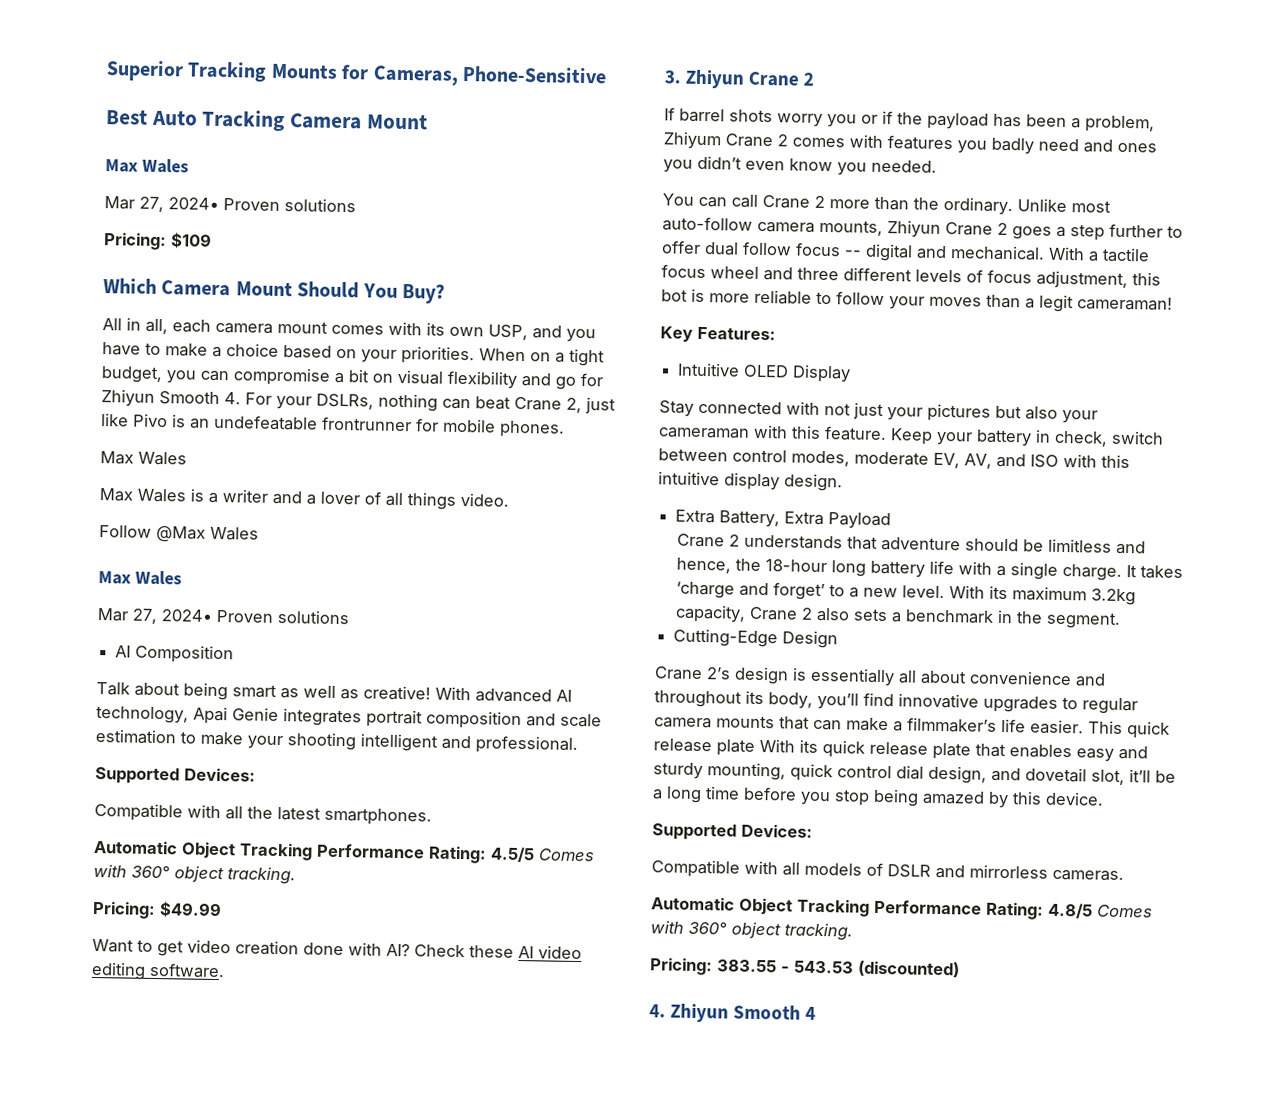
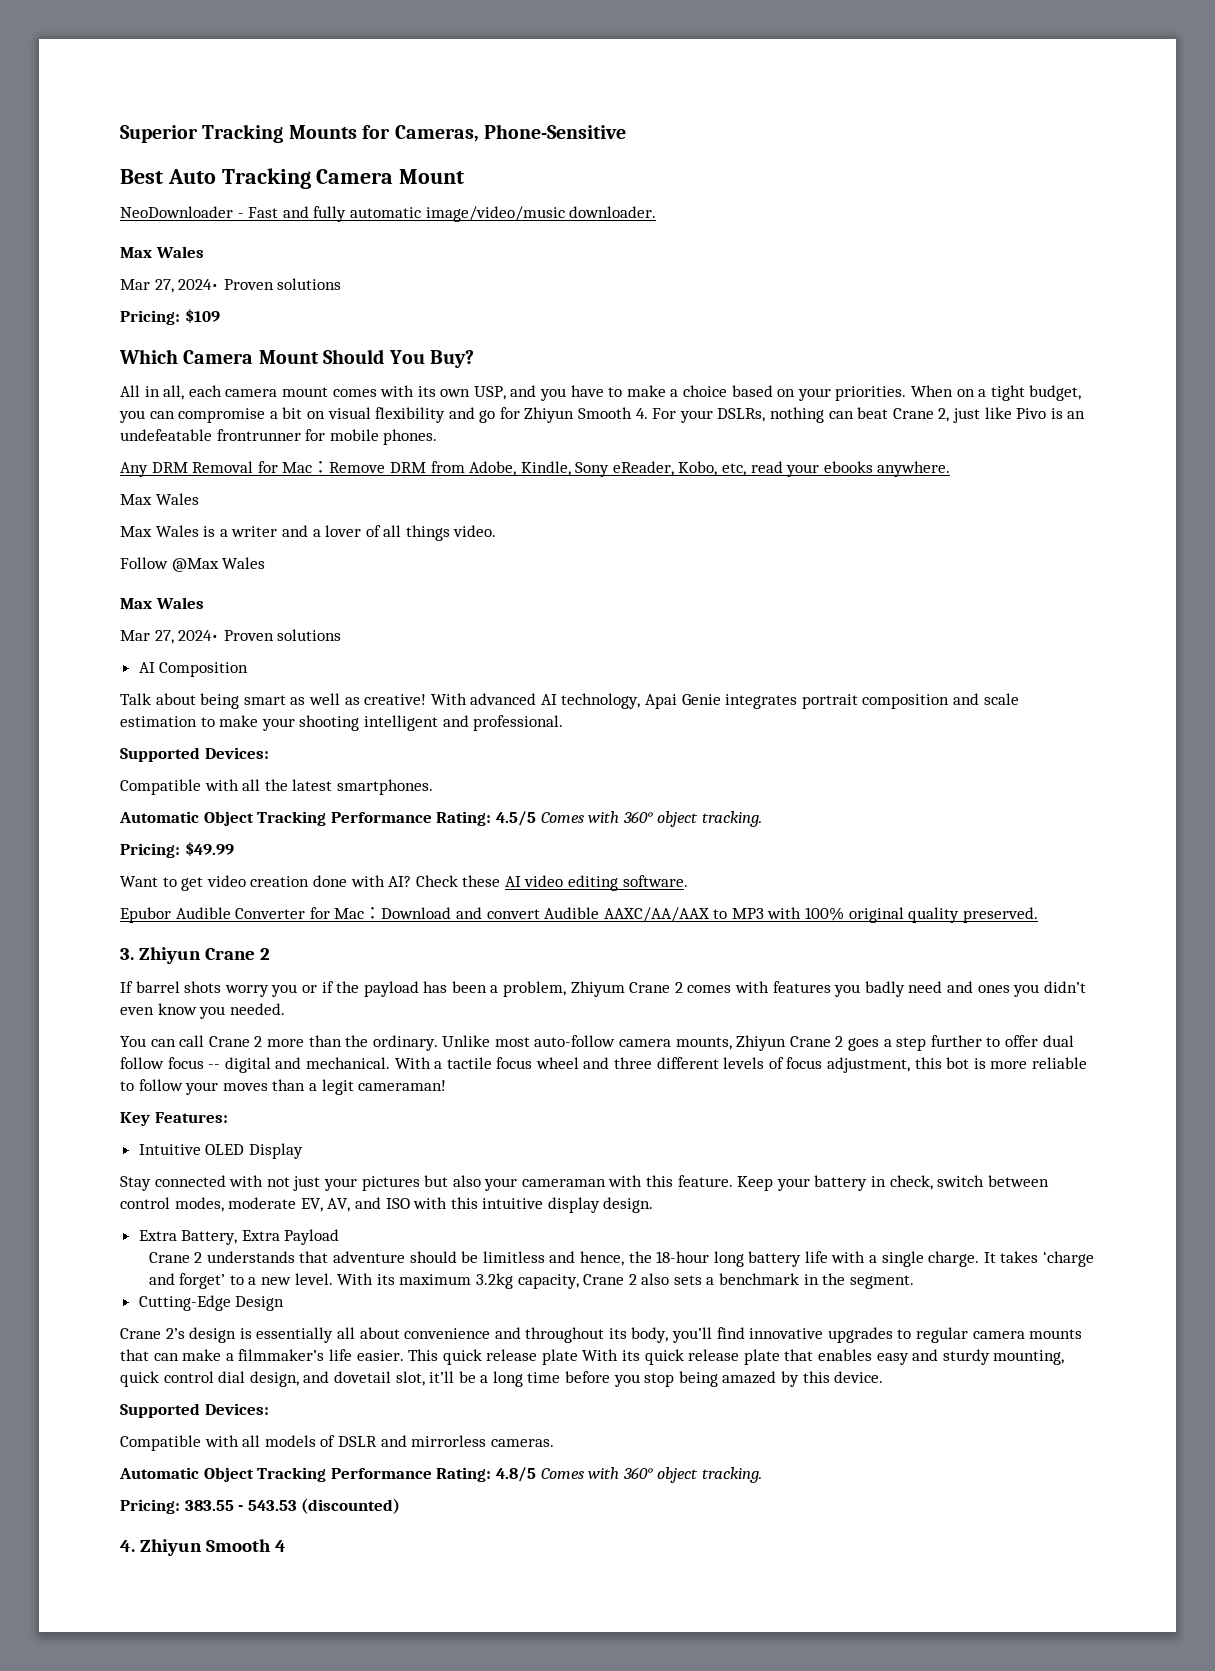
(428, 121) none -> [120,206,657,222] // NeoDownloader - Fast and fully automatic image/video/music downloader.
(565, 429) none -> [120,461,951,477] // Any DRM Removal for Mac：Remove DRM from Adobe, Kindle, Sony eReader, Kobo, etc, read your ebooks anywhere.
(225, 970) none -> [120,907,1038,923] // Epubor Audible Converter for Mac：Download and convert Audible AAXC/AA/AAX to MP3 with 100% original quality preserved.

